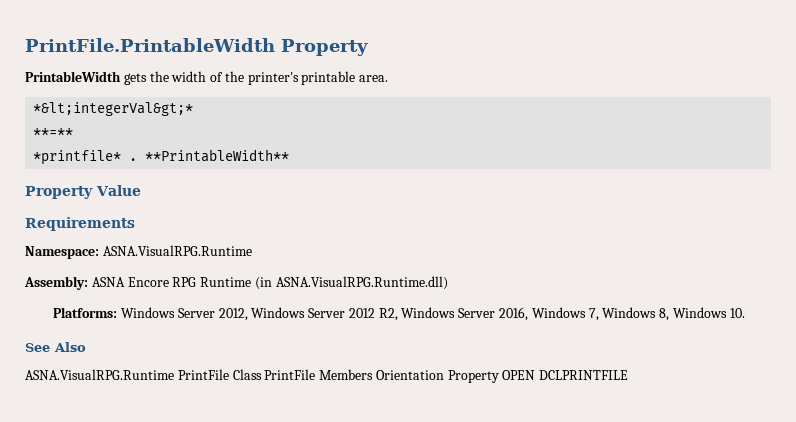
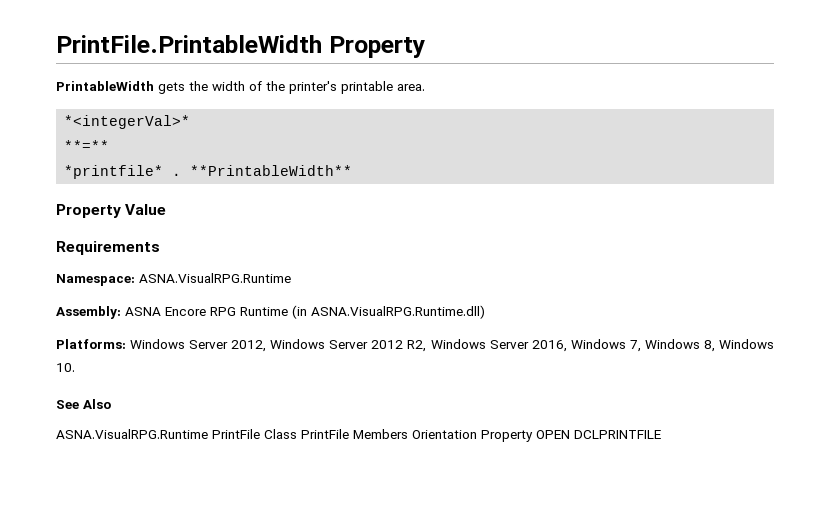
[33,102,194,116] *&lt;integerVal&gt;* -> [64,115,191,129] *<integerVal>*

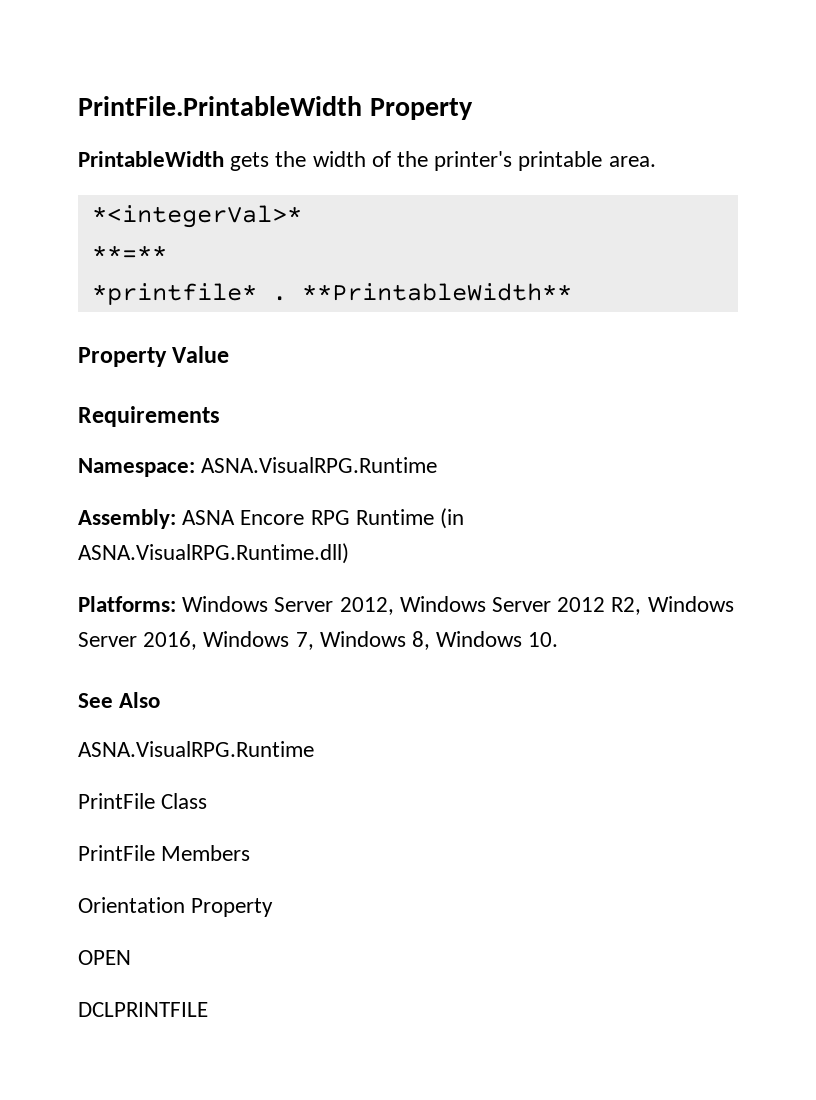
(208, 434) none -> (314, 749) //
(297, 434) none -> (208, 801) //
(408, 434) none -> (251, 853) //
(533, 436) none -> (274, 907) //
(570, 434) none -> (131, 957) //

